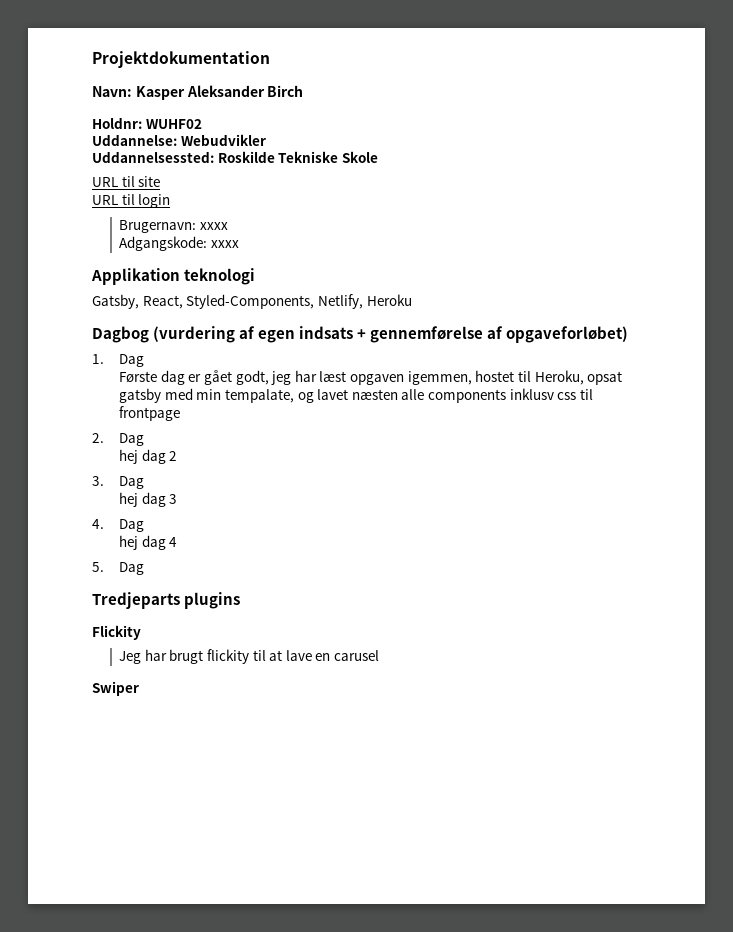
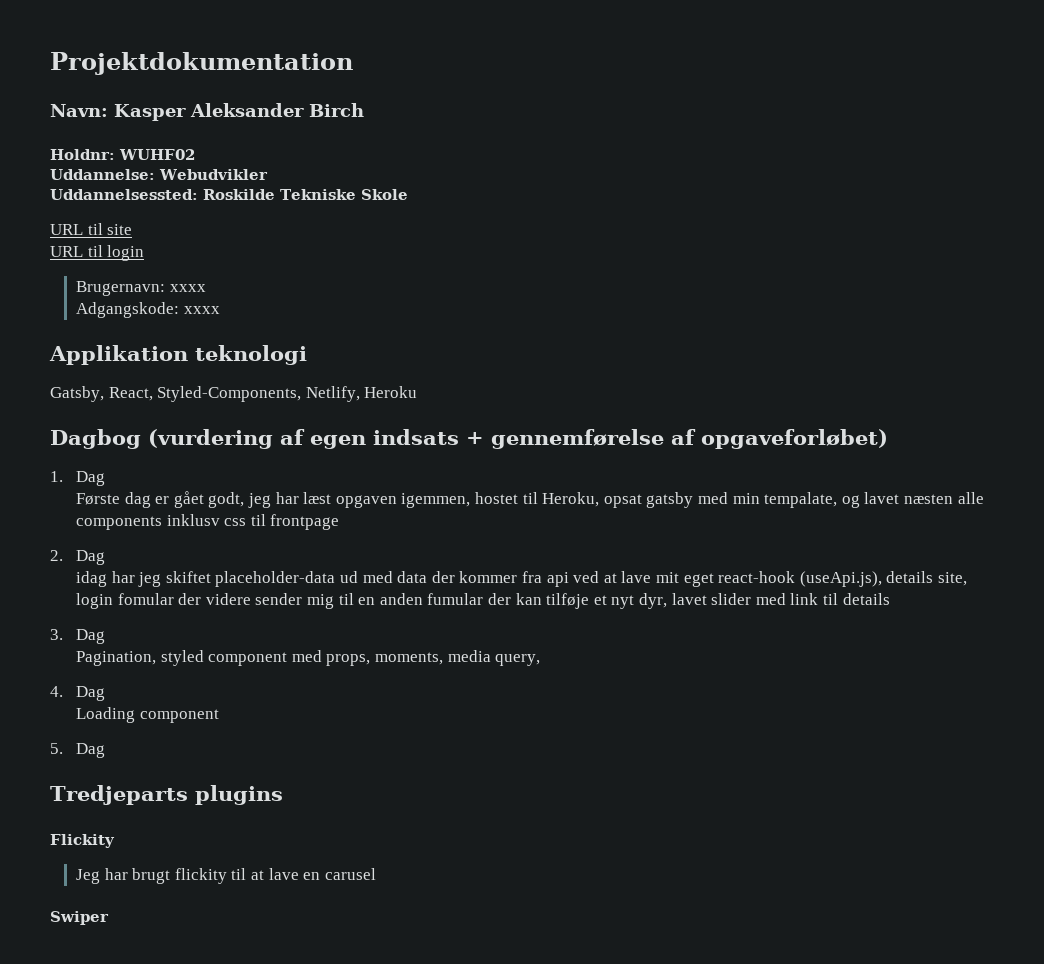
[118,449,178,464] [92,476,144,489] [118,492,178,507] hej dag 2 // 3. Dag // hej dag 3 -> [76,571,967,587] [76,593,890,609] [50,629,106,644] [76,650,541,666] idag har jeg skiftet placeholder-data ud med data der kommer fra api ved at lave mit eget react-hook (useApi.js), details site, login fomular der videre sender mig til en anden fumular der kan tilføje et nyt dyr, lavet slider med link til details // 3. Dag // Pagination, styled component med props, moments, media query,
[118,535,178,550] hej dag 4 -> [76,707,219,723] Loading component

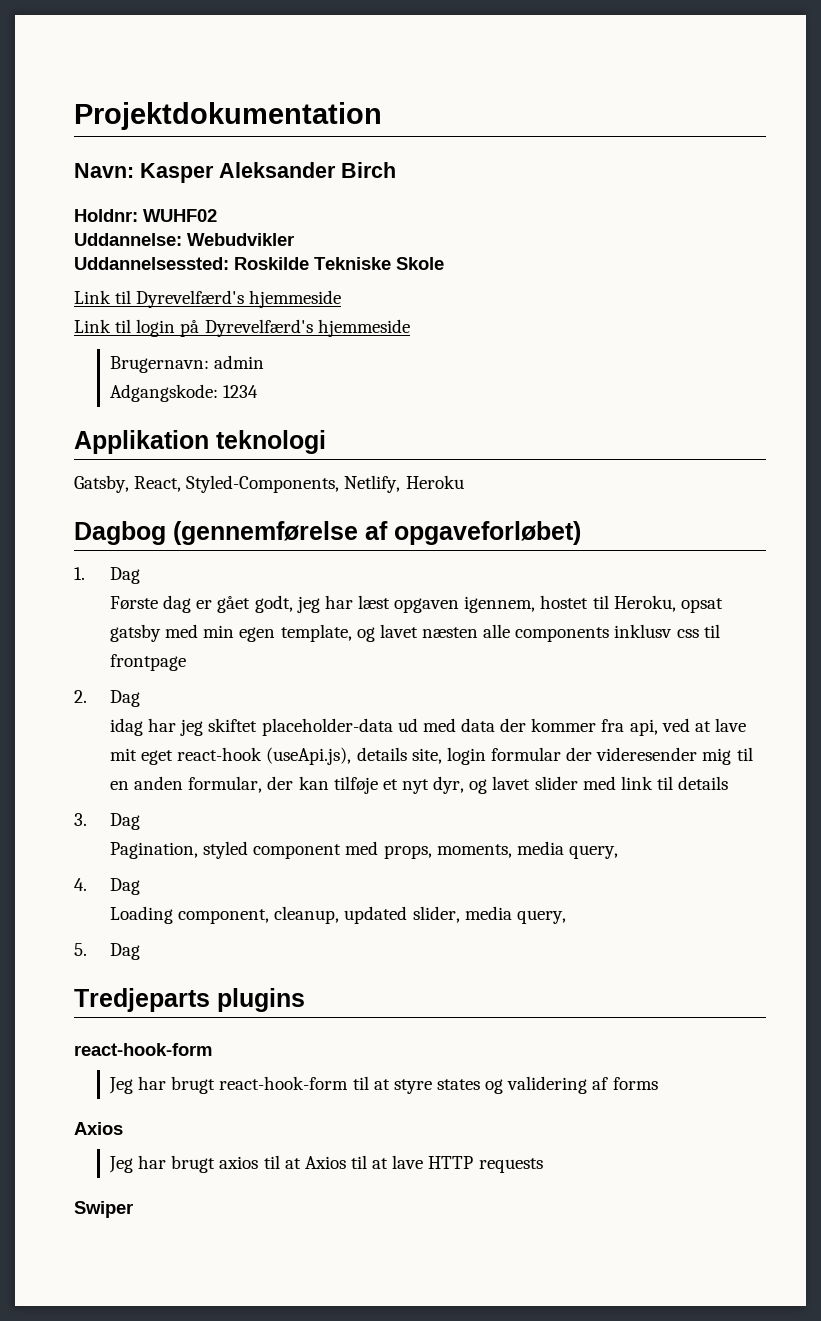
[50,223,133,235] [50,246,83,257] URL til site // URL -> [74,290,342,308] [74,319,111,333] Link til Dyrevelfærd's hjemmeside // Link
(145, 253) none -> [180,319,410,337] på Dyrevelfærd's hjemmeside
[169,284,206,292] xxxx -> [214,355,265,369] admin
[183,306,220,314] xxxx -> [223,385,259,398] 1234
[148,429,664,449] (vurdering af egen indsats + gennemførelse -> [173,521,358,545] (gennemførelse
[401,493,471,508] igemmen, -> [464,596,536,613] igennem,
[764,492,838,508] tempalate, -> [239,624,352,642] egen template,
[546,572,569,587] api -> [629,719,658,736] api,
[117,593,303,605] fomular der videre sender -> [490,747,698,761] formular der videresender
[427,593,484,605] fumular -> [188,776,263,793] formular,
(667, 601) none -> [469,779,488,794] og
[139,709,219,723] component -> [178,906,566,924] component, cleanup, updated slider, media query,
[50,834,115,848] [76,868,227,884] Flickity // Jeg har brugt flickity -> [74,1043,212,1056] [109,1076,658,1094] [74,1122,123,1135] [109,1155,346,1173] react-hook-form // Jeg har brugt react-hook-form til at styre states og validering af forms // Axios // Jeg har brugt axios til at Axios
[303,868,376,880] en carusel -> [428,1156,543,1173] HTTP requests

